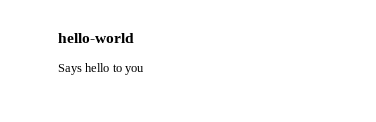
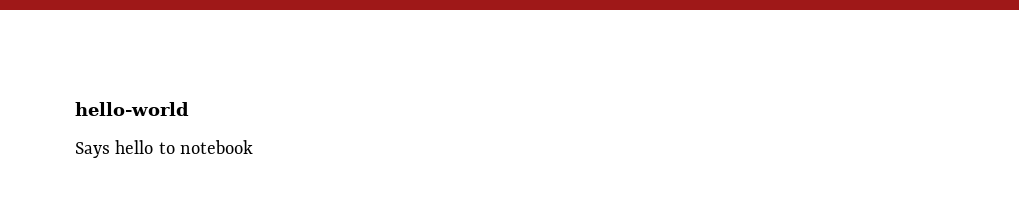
[125,66,145,75] you -> [180,140,254,154] notebook

